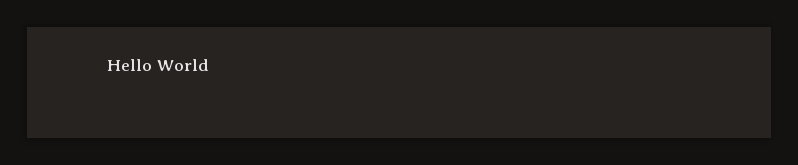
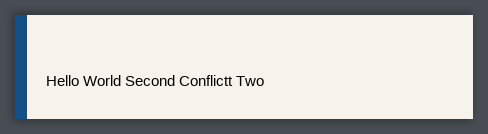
(209, 65) none -> [125,75,265,86] Second Conflictt Two

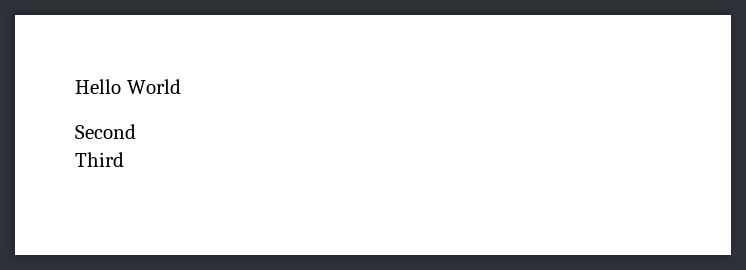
(122, 80) none -> (181, 86) //
[179,75,265,86] Conflictt Two -> [75,152,124,167] // Third

